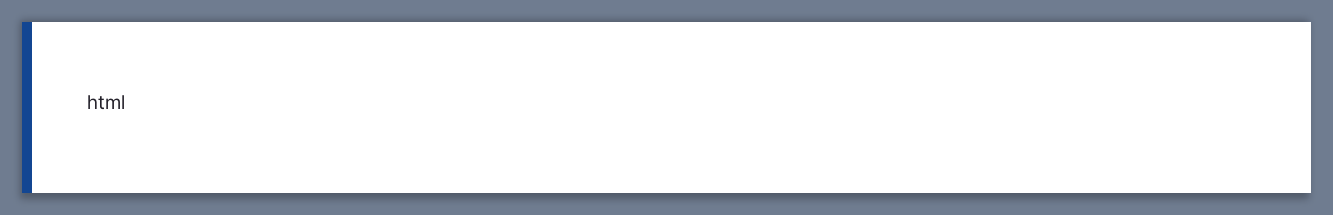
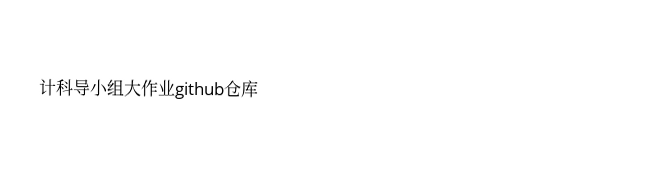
[87,95,125,110] html -> [38,78,259,100] 计科导小组大作业github仓库

